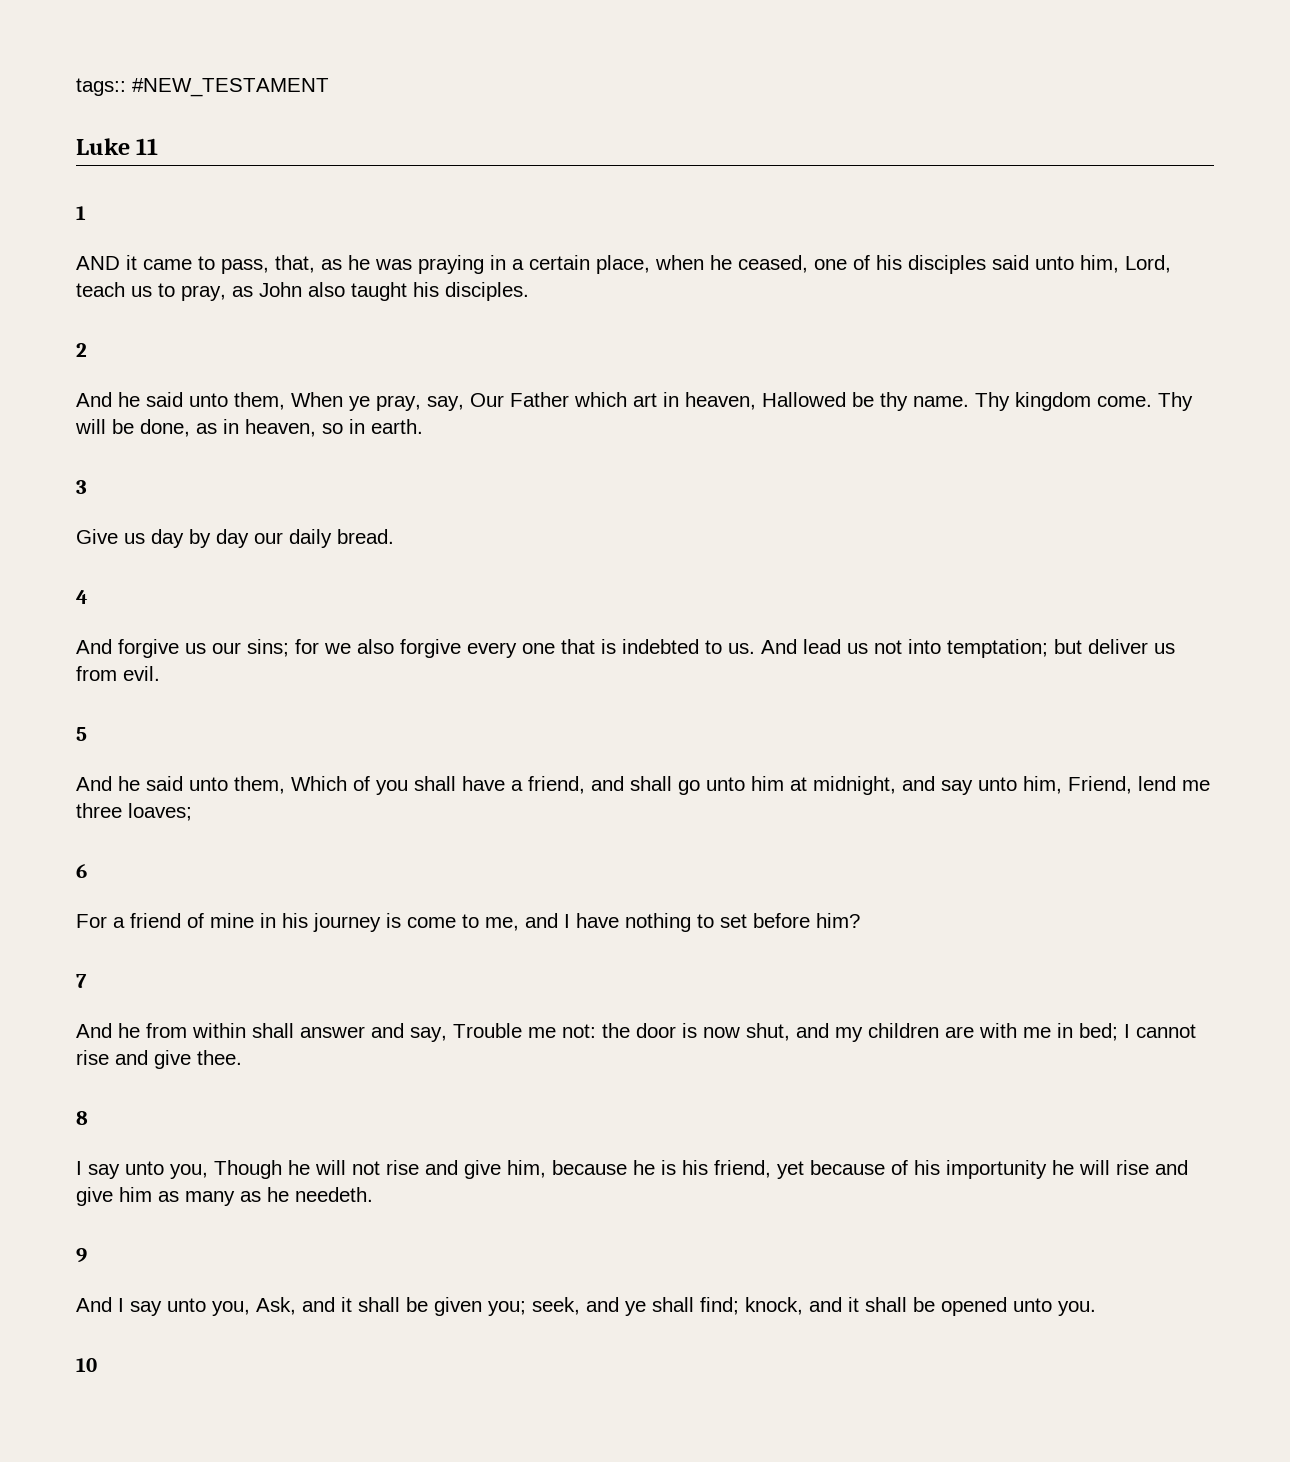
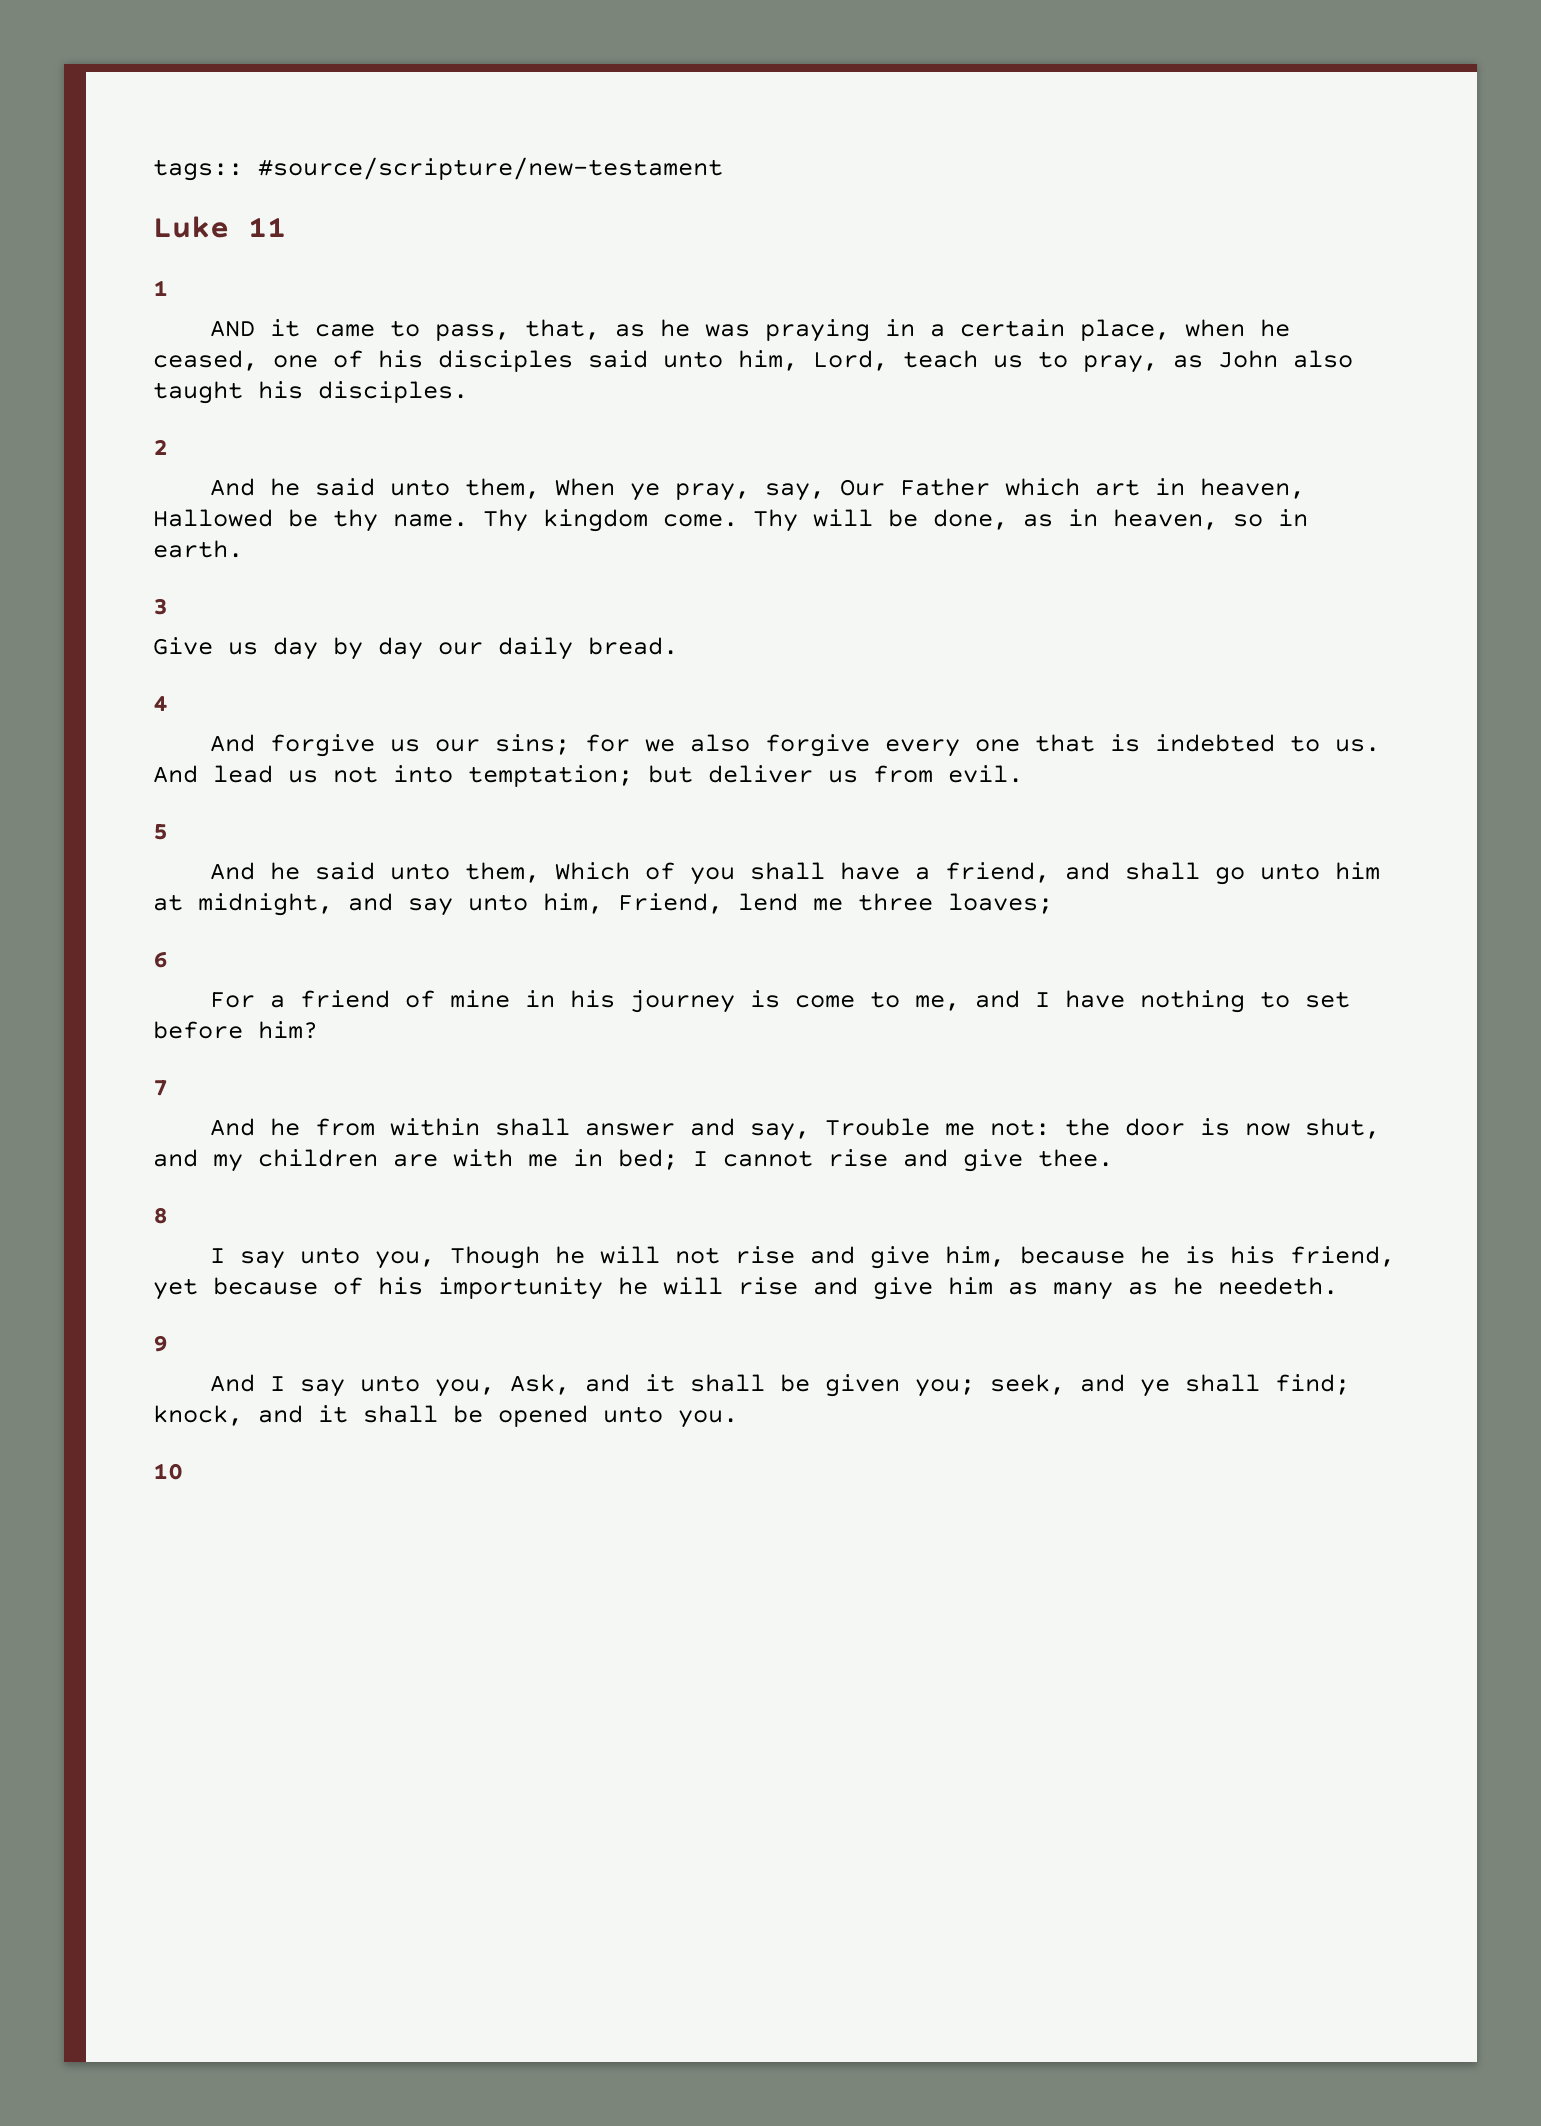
[132,78,329,97] #NEW_TESTAMENT -> [258,157,723,180] #source/scripture/new-testament

